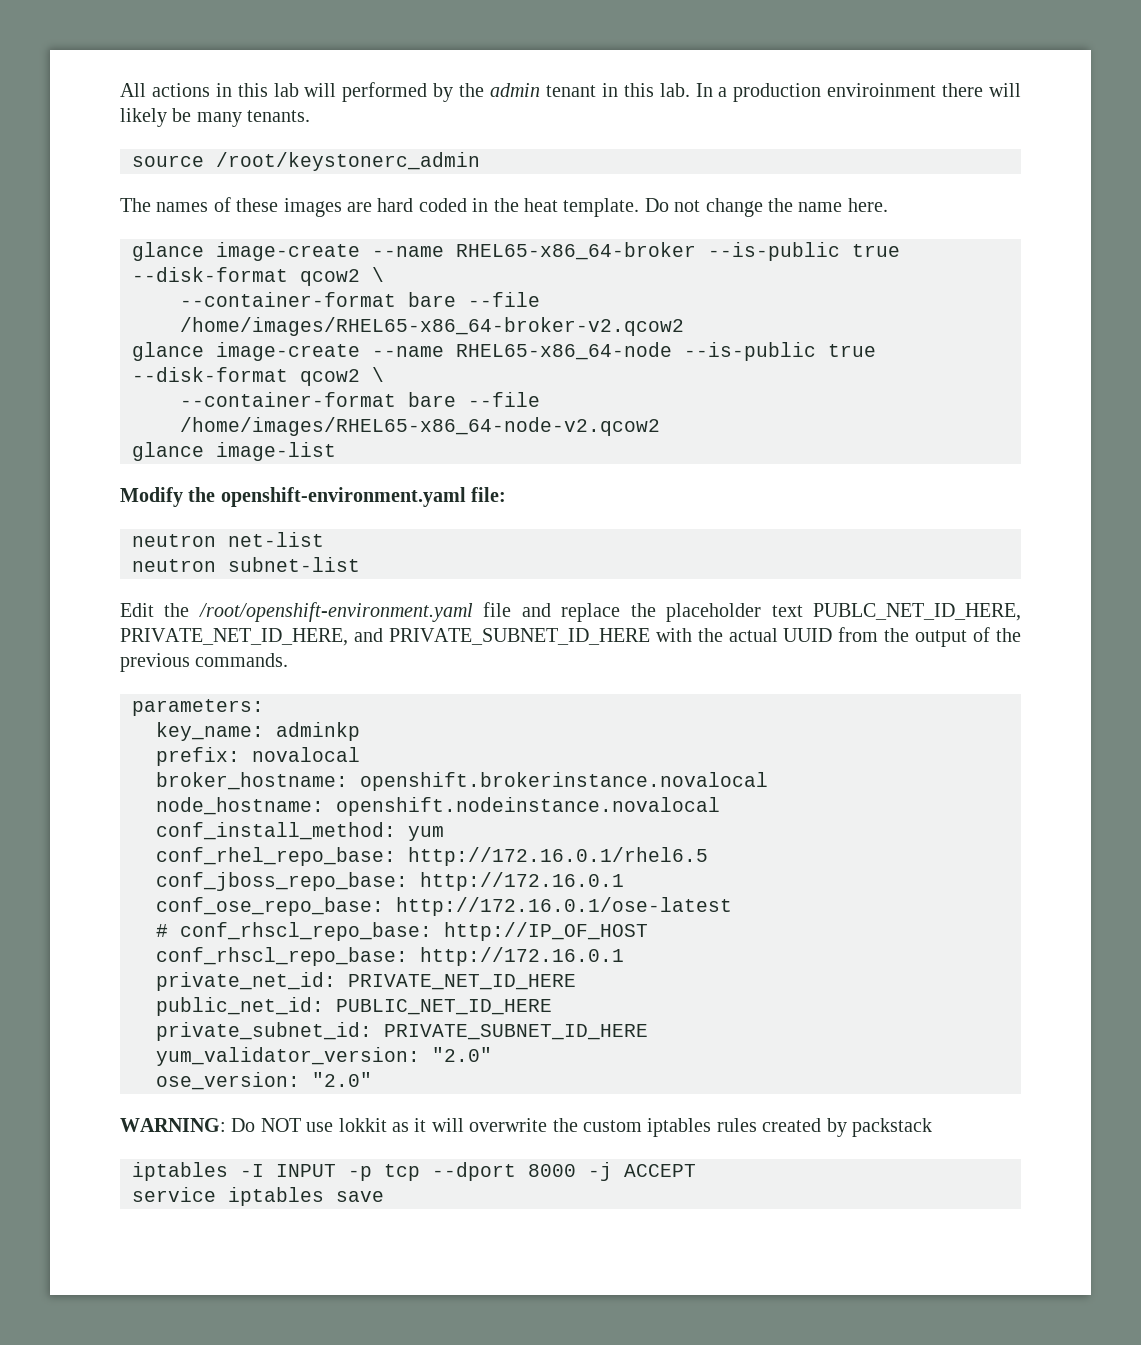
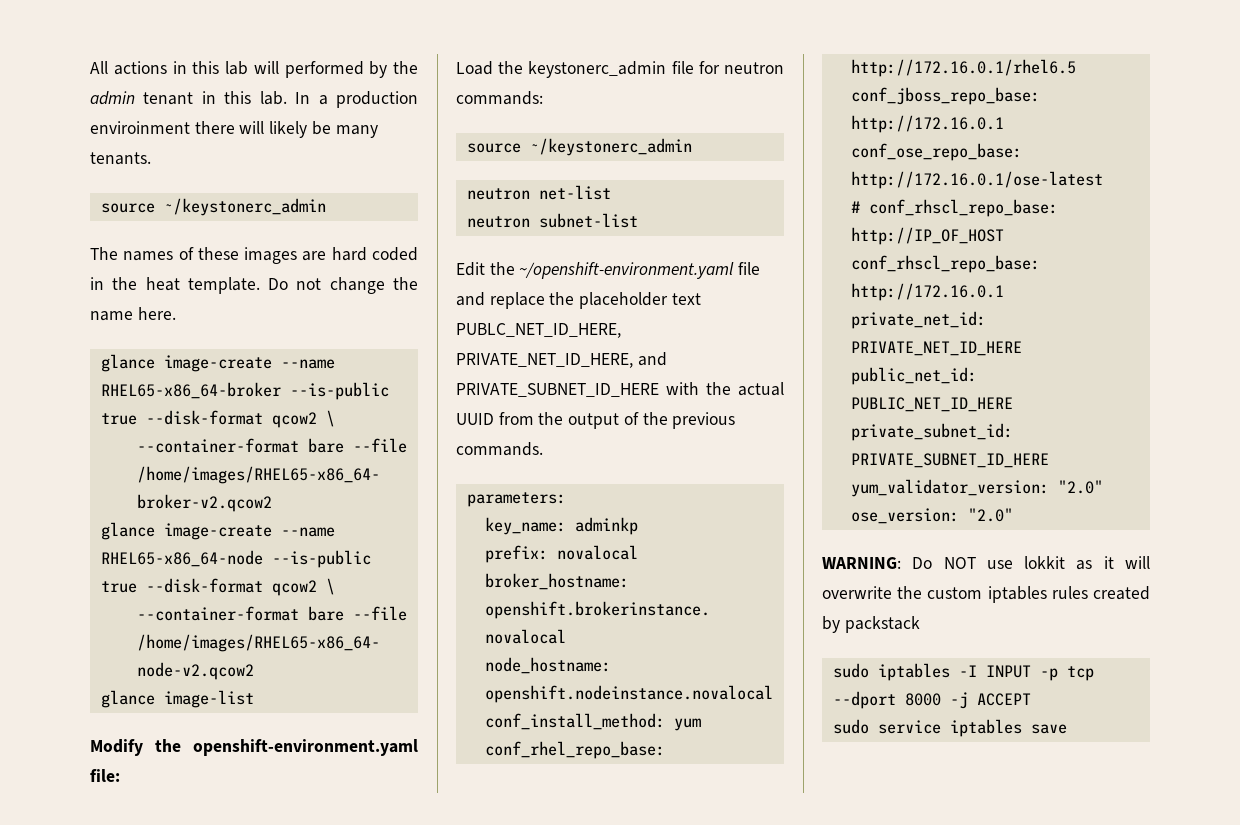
[216,152,480,171] /root/keystonerc_admin -> [163,198,326,216] ~/keystonerc_admin
(507, 494) none -> [456,61,784,78] [456,91,543,105] [466,138,692,156] // Load the keystonerc_admin file for neutron commands: // source ~/keystonerc_admin
[198,602,473,622] /root/openshift-environment.yaml -> [519,262,735,279] ~/openshift-environment.yaml
(932, 1127) none -> [832,663,869,678] sudo
(696, 1170) none -> [832,719,869,734] sudo

